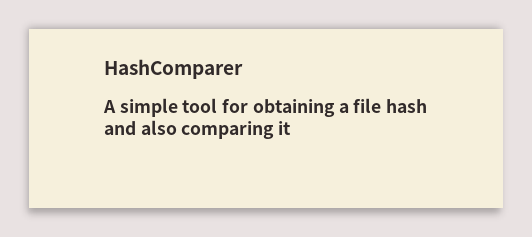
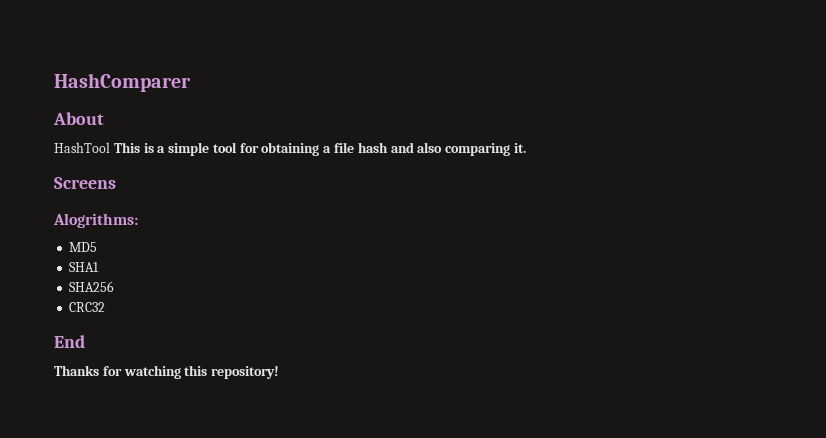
[103,100,116,113] A -> [53,112,104,125] [54,142,166,153] About // HashTool This is a
[278,121,292,135] it -> [513,143,526,153] [54,177,116,189] [53,213,138,228] [69,242,98,252] [69,262,100,272] [69,281,115,292] [69,302,106,312] [54,335,85,348] [54,365,280,379] it. // Screens // Alogrithms: // MD5 // SHA1 // SHA256 // CRC32 // End // Thanks for watching this repository!

